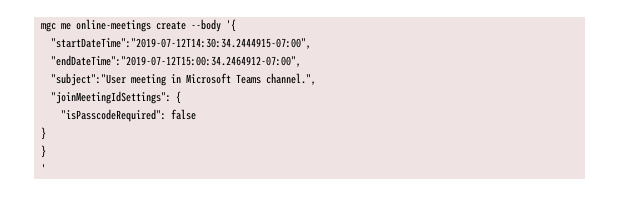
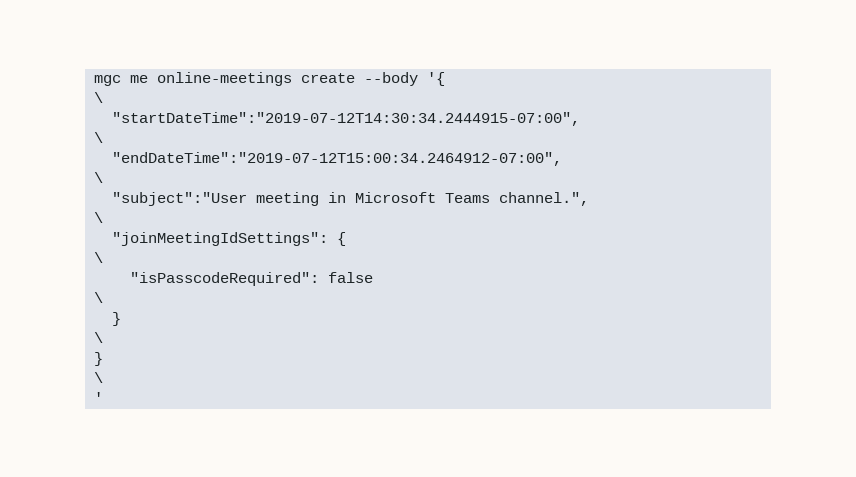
(236, 25) none -> [94,92,104,103] // \
(311, 43) none -> [94,132,104,143] // \
(301, 61) none -> [94,172,104,183] // \
(316, 79) none -> [94,212,104,223] // \
(181, 97) none -> [94,252,104,263] // \
[40,127,46,140] [40,145,46,158] } // } -> [94,292,104,303] [112,312,122,326] [94,332,104,343] [94,352,104,366] [94,372,104,383] \ // } // \ // } // \

